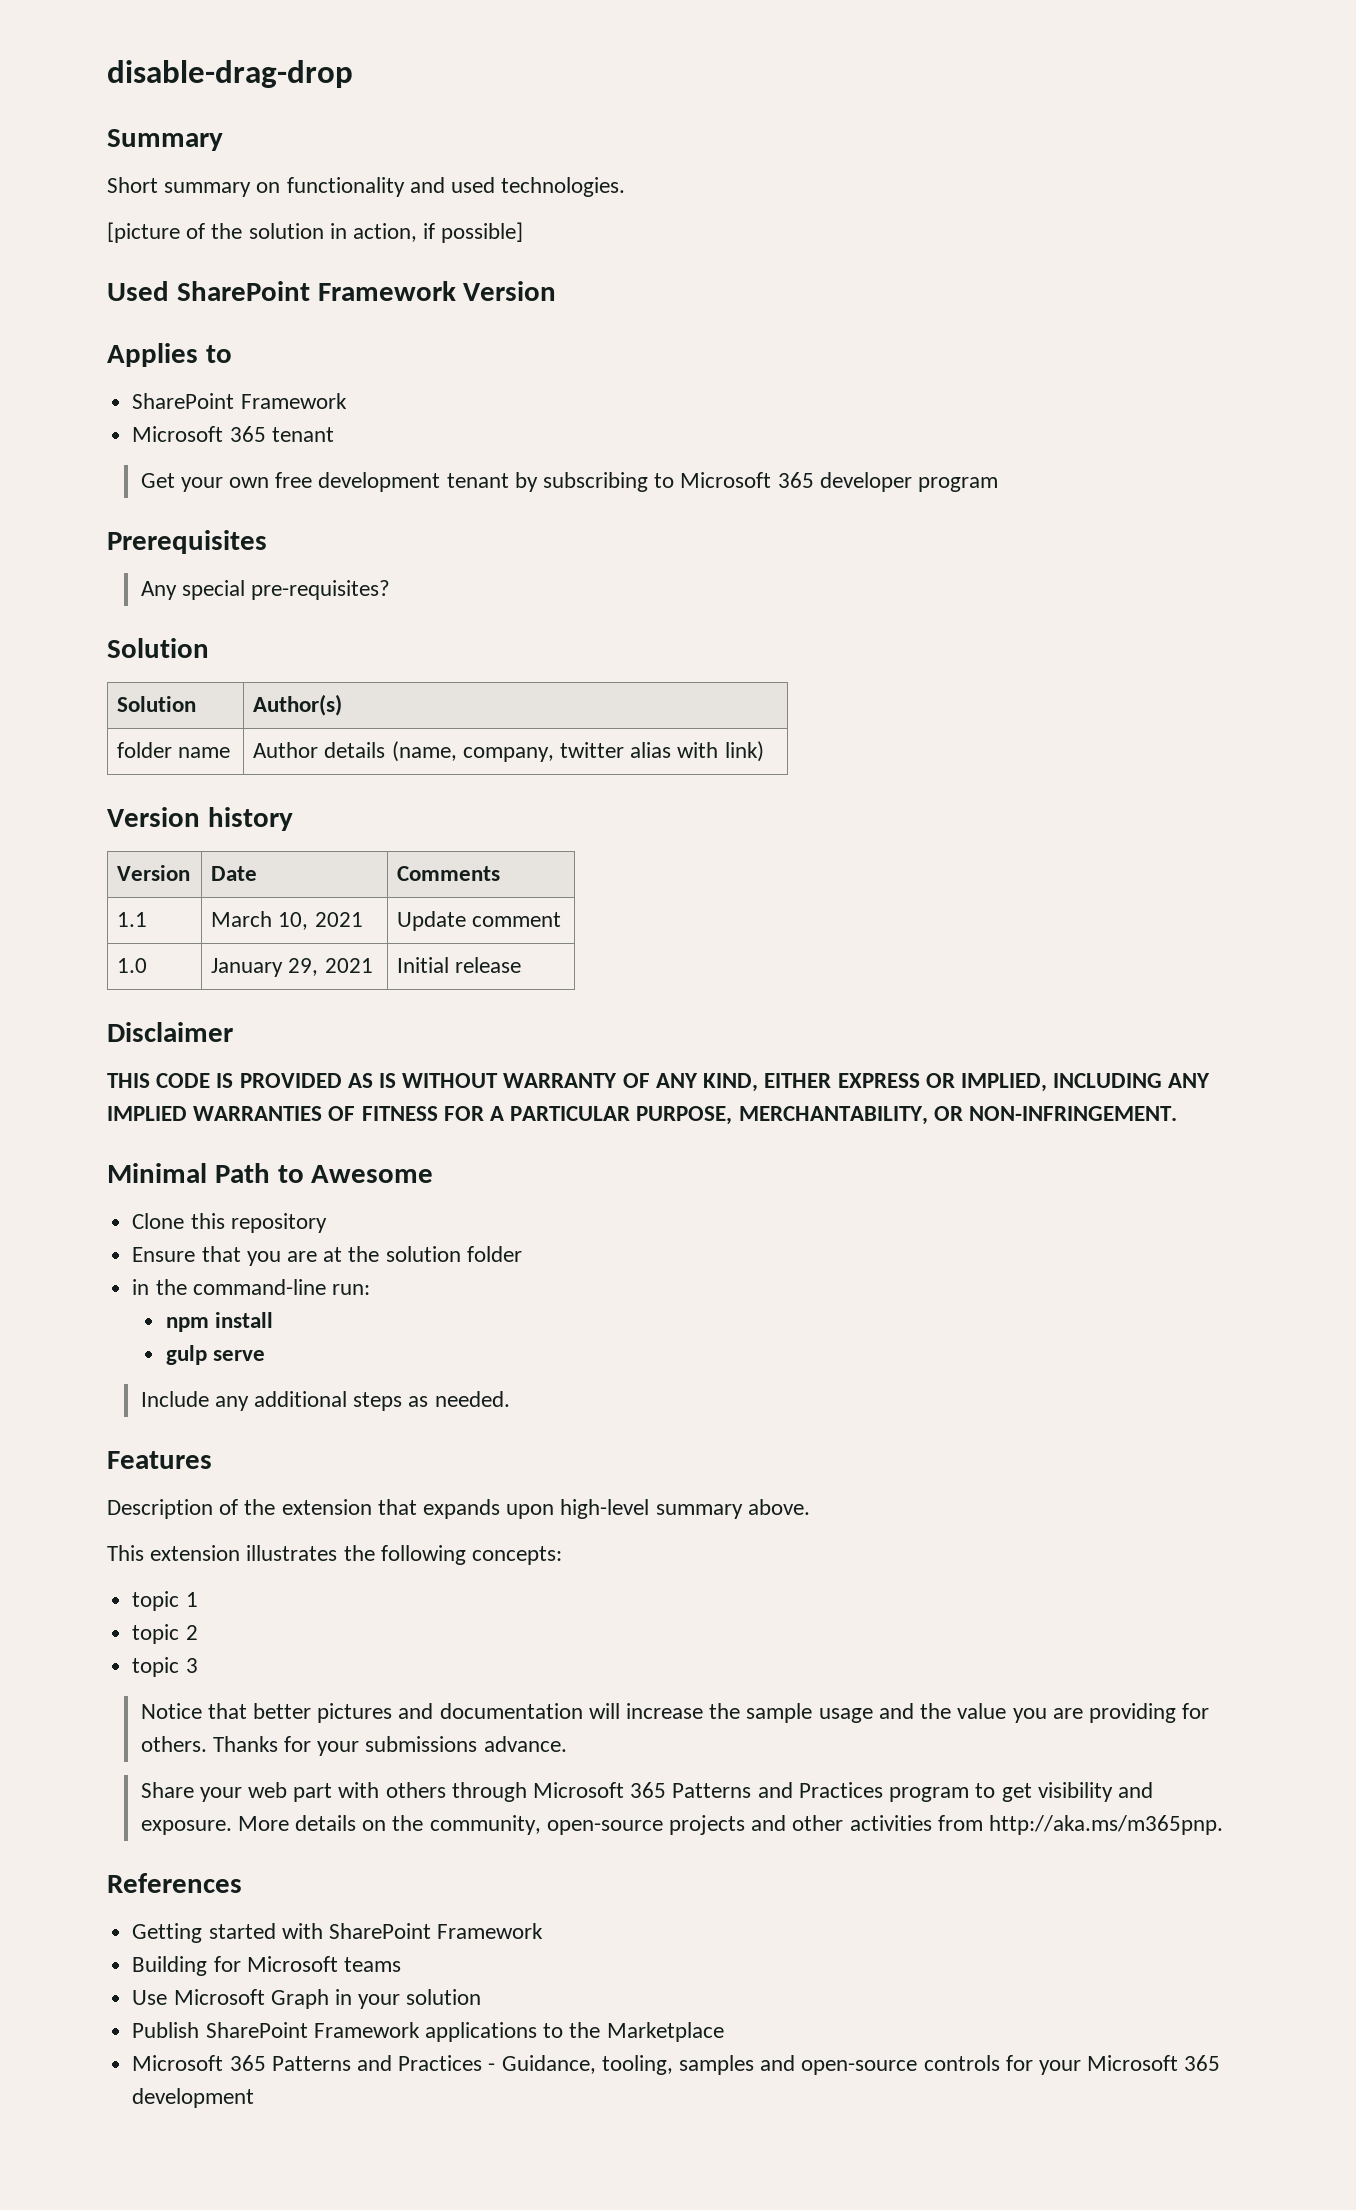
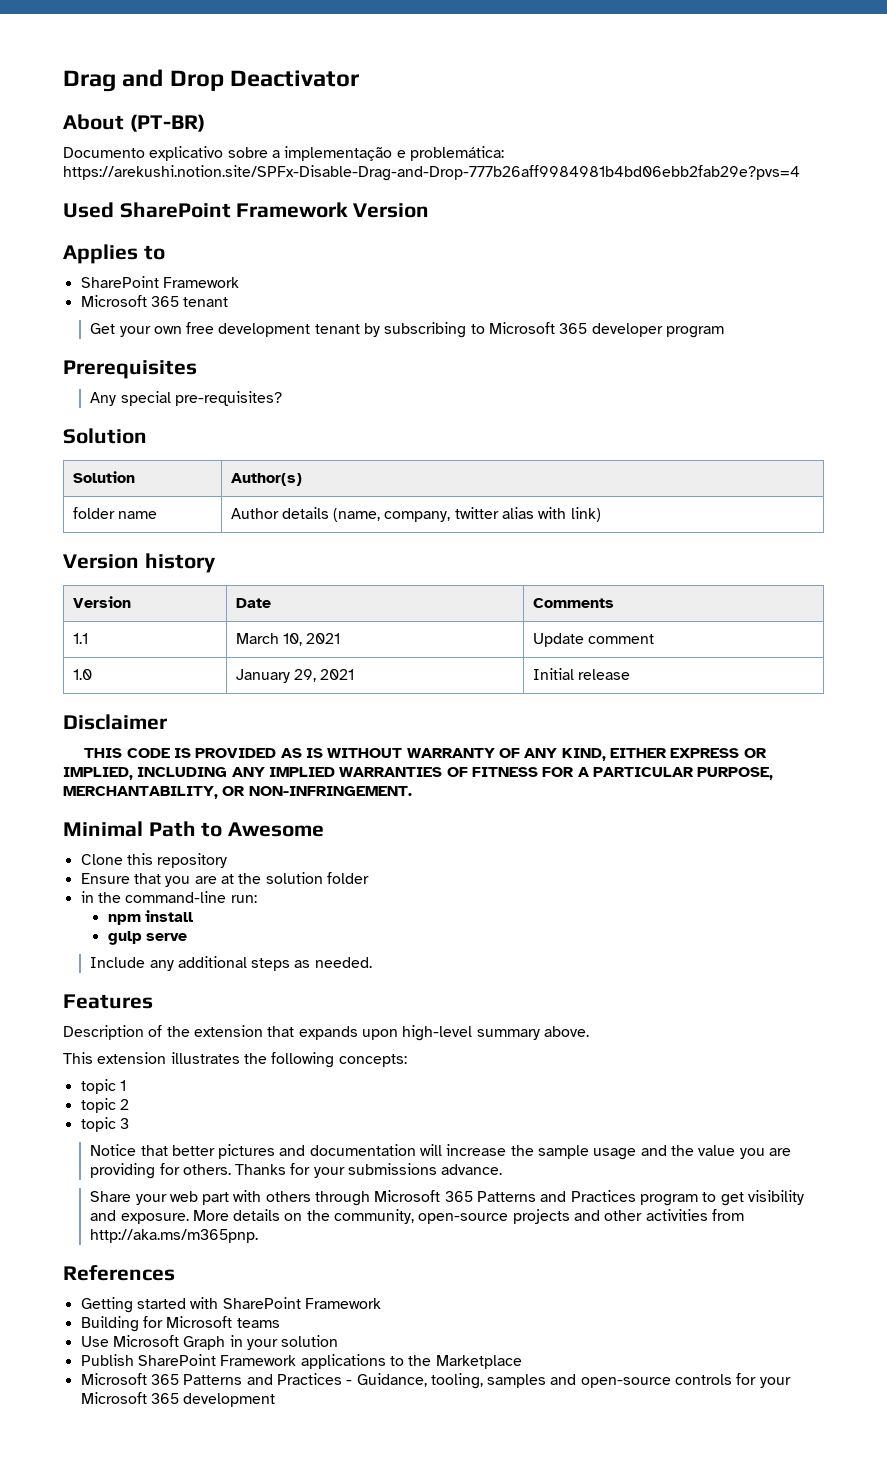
[107,60,353,88] [107,129,223,151] [107,177,626,197] [107,222,524,243] disable-drag-drop // Summary // Short summary on functionality and used technologies. // [picture of the solution in action, if possible] -> [63,69,360,92] [63,114,205,132] [63,146,504,161] [63,165,800,181] Drag and Drop Deactivator // About (PT-BR) // Documento explicativo sobre a implementação e problemática: https://arekushi.notion.site/SPFx-Disable-Drag-and-Drop-777b26aff9984981b4bd06ebb2fab29e?pvs=4

